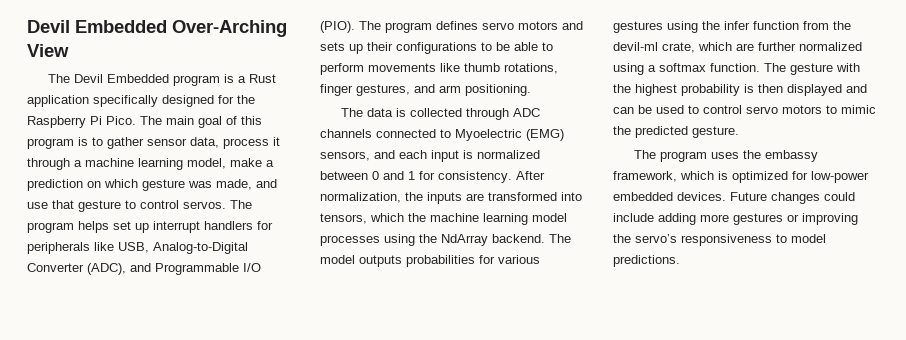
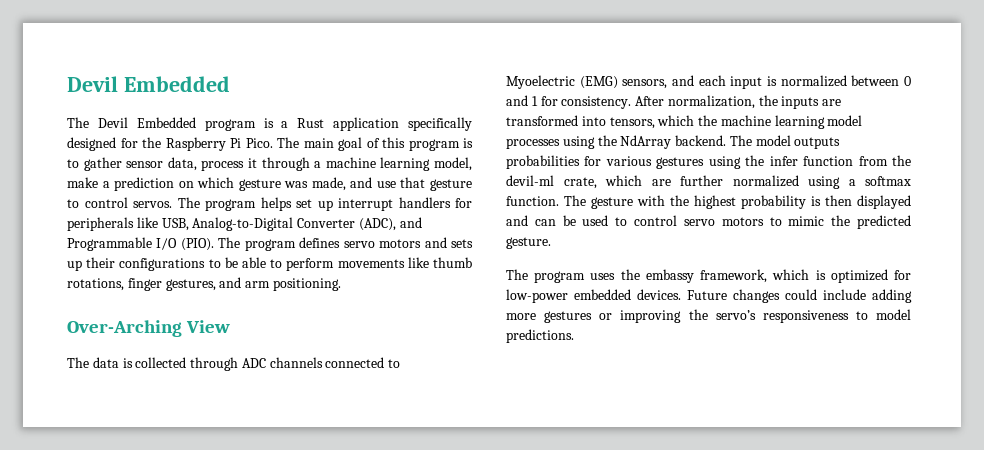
[27,20,287,37] [27,44,69,57] Devil Embedded Over-Arching View -> [67,76,230,92] Devil Embedded
(531, 90) none -> [67,320,231,337] // Over-Arching View

